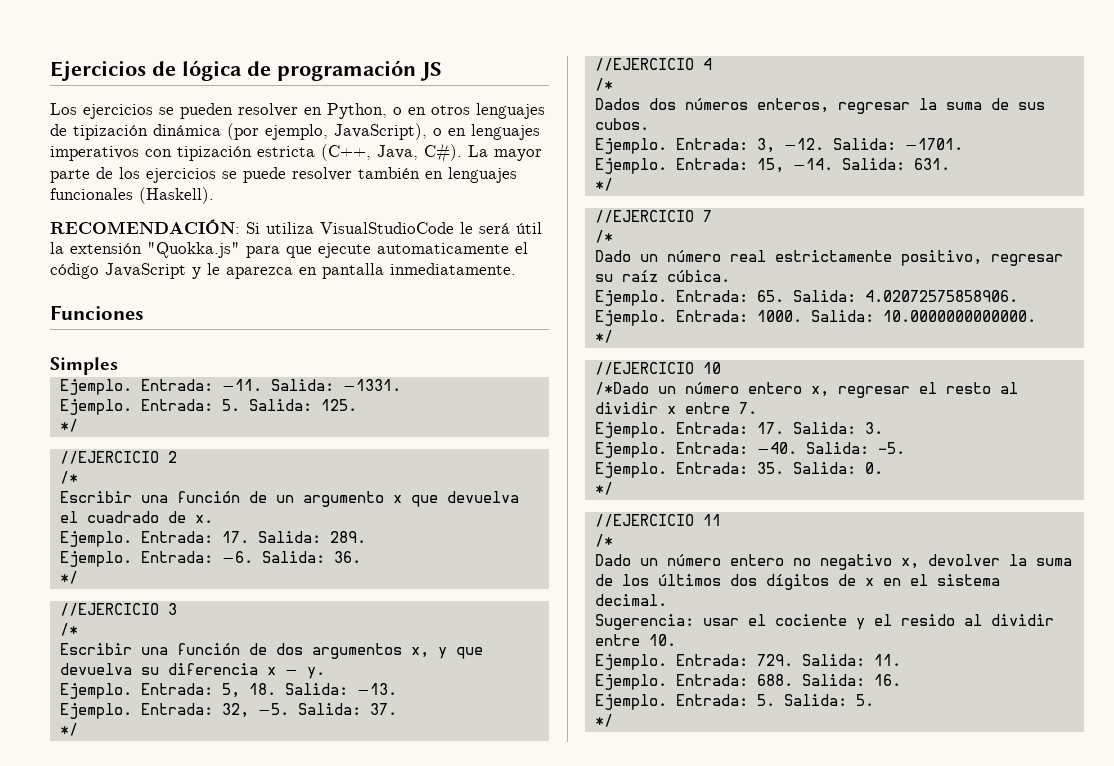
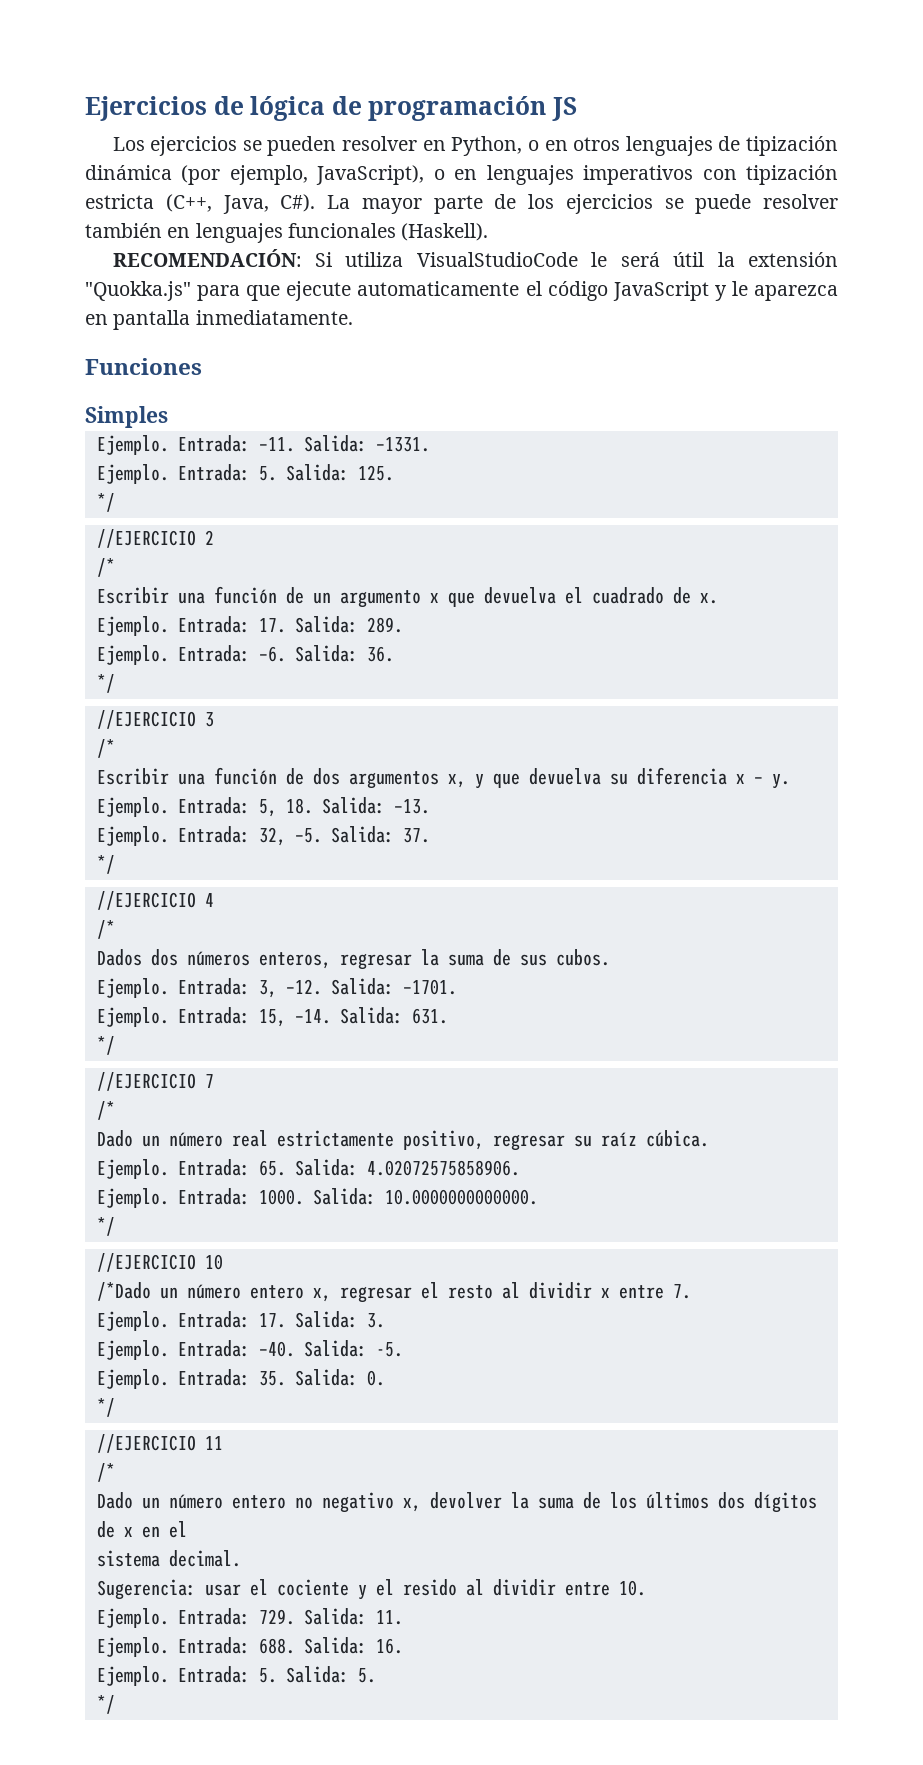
(928, 580) none -> (187, 1529) //

